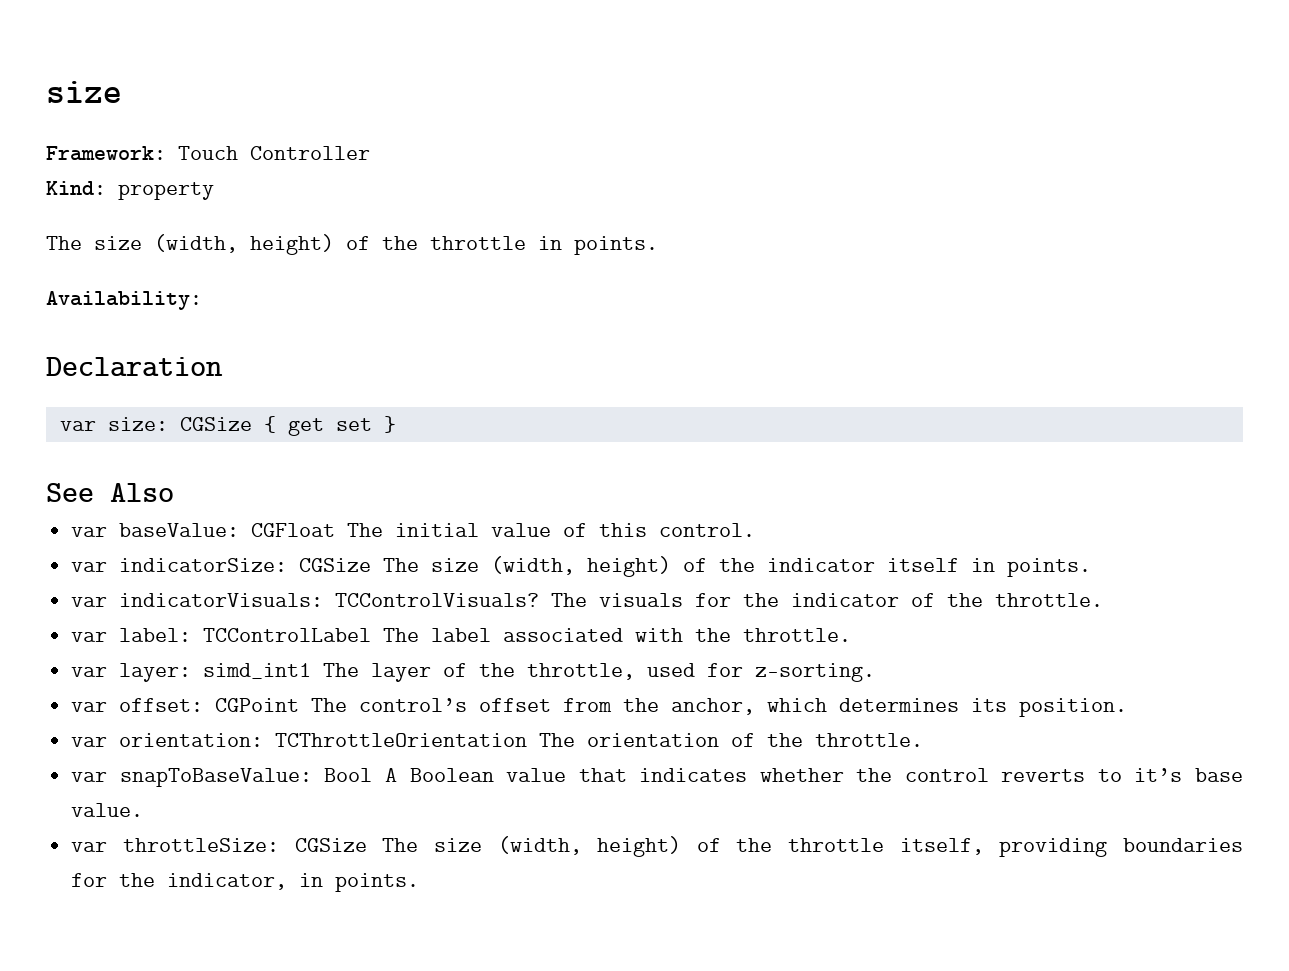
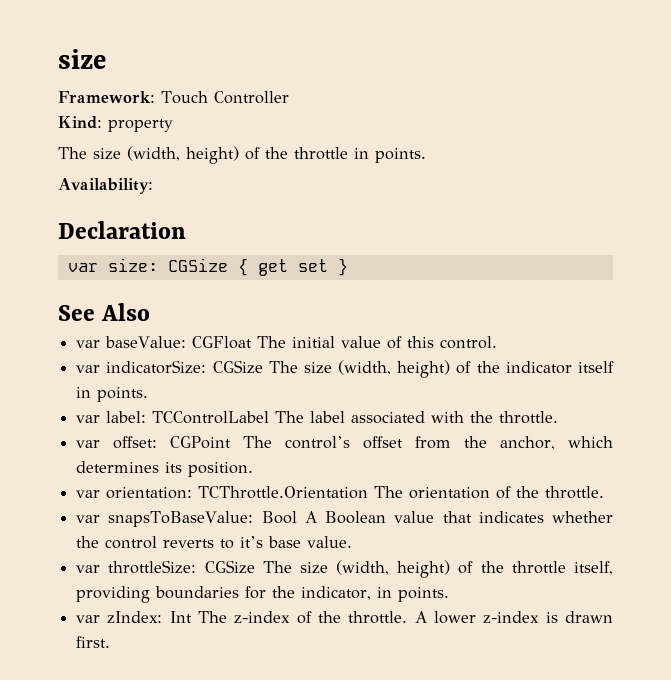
[71,593,1104,607] // var indicatorVisuals: TCControlVisuals? The visuals for the indicator of the throttle. -> (149, 394) none
[71,663,876,682] // var layer: simd_int1 The layer of the throttle, used for z-sorting. -> (559, 417) none
[275,733,528,747] TCThrottleOrientation -> [198,486,369,499] TCThrottle.Orientation
[119,768,312,787] snapToBaseValue: -> [108,511,254,527] snapsToBaseValue:
(420, 882) none -> [76,611,613,624] [76,636,111,648] // var zIndex: Int The z-index of the throttle. A lower z-index is drawn first.

